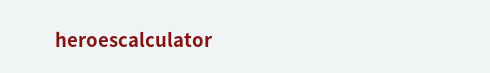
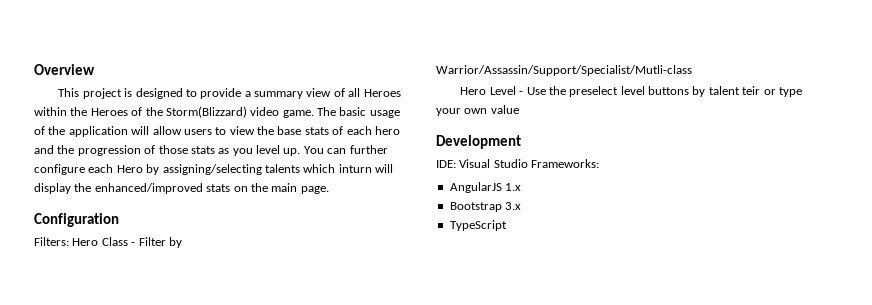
[55,31,213,47] heroescalculator -> [34,64,95,75] [58,88,401,99] [34,106,400,118] [34,126,400,137] [34,145,388,156] [34,164,393,175] [34,183,329,194] [34,213,119,227] [34,237,182,248] [436,65,692,76] [460,86,802,97] [436,105,519,116] [436,135,521,149] [436,159,600,168] [449,182,522,193] [449,202,522,212] [449,220,507,231] Overview // This project is designed to provide a summary view of all Heroes within the Heroes of the Storm(Blizzard) video game. The basic usage of the application will allow users to view the base stats of each hero and the progression of those stats as you level up. You can further configure each Hero by assigning/selecting talents which inturn will display the enhanced/improved stats on the main page. // Configuration // Filters: Hero Class - Filter by Warrior/Assassin/Support/Specialist/Mutli-class // Hero Level - Use the preselect level buttons by talent teir or type your own value // Development // IDE: Visual Studio Frameworks: // AngularJS 1.x // Bootstrap 3.x // TypeScript

